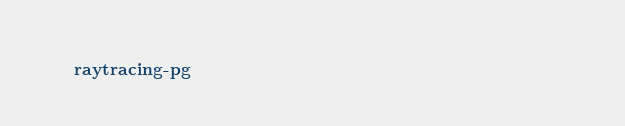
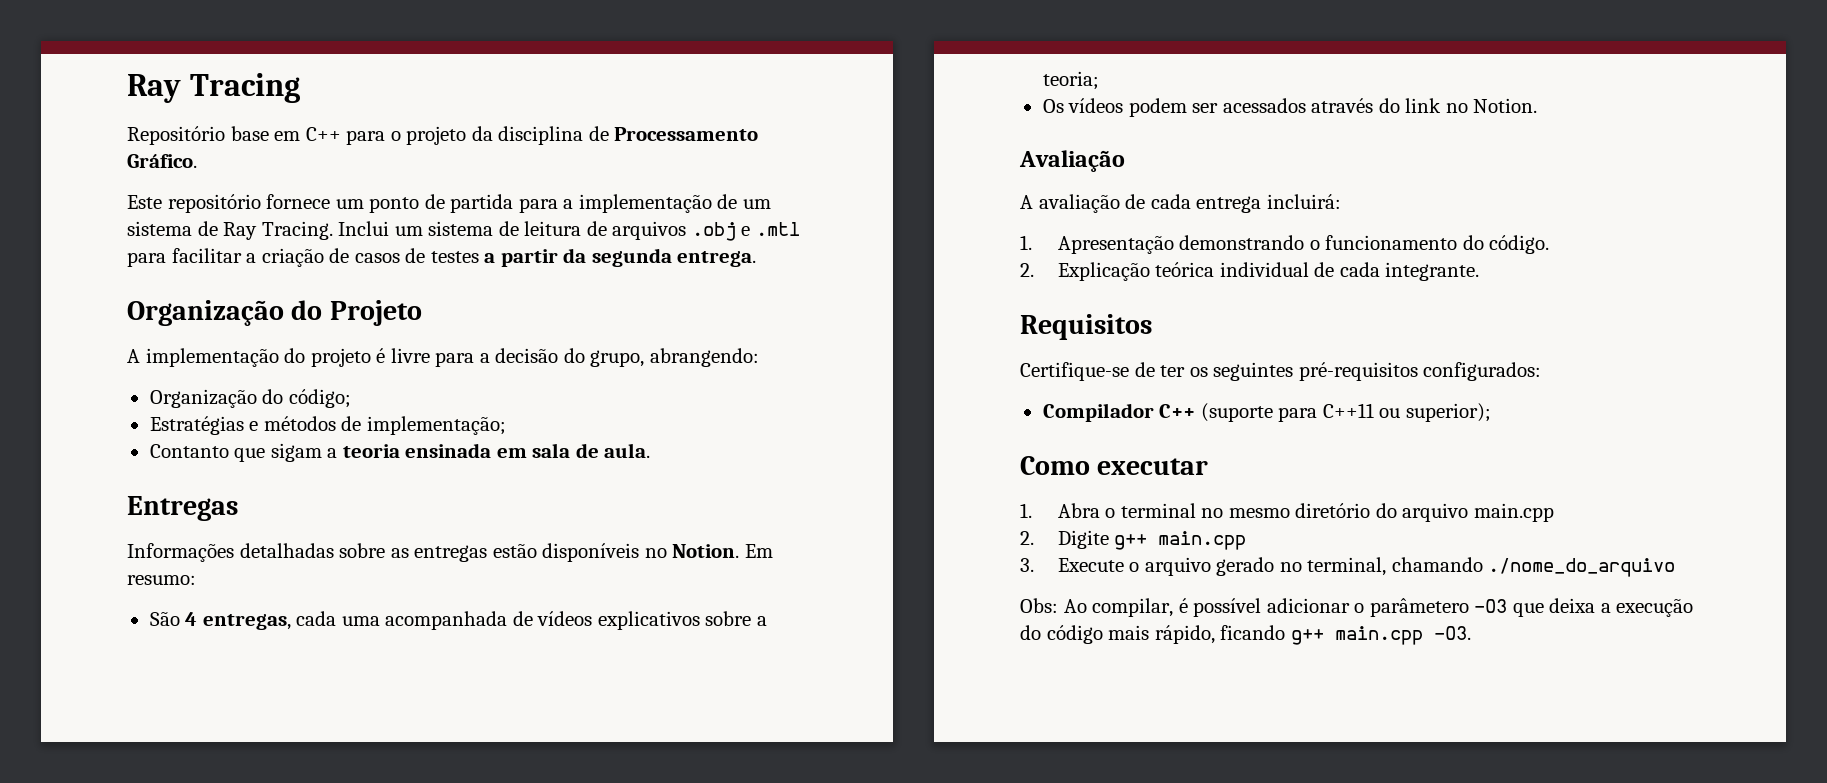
[74,63,191,79] raytracing-pg -> [127,73,300,103] [127,126,759,145] [127,154,197,168] [127,194,771,213] [127,221,800,241] [127,248,757,267] [127,300,422,326] [127,348,759,367] [149,389,351,408] [149,416,506,435] [149,443,651,462] [127,496,238,521] [127,543,773,562] [127,575,196,585] [149,611,767,630] [1042,71,1099,90] [1042,98,1538,117] [1019,150,1125,172] [1020,194,1341,213] [1020,235,1550,254] [1020,262,1480,281] [1020,314,1152,340] [1020,362,1542,381] [1042,403,1491,422] [1020,456,1209,475] [1020,503,1554,522] [1020,530,1247,550] [1020,557,1676,577] [1020,598,1694,617] [1020,625,1471,645] Ray Tracing // Repositório base em C++ para o projeto da disciplina de Processamento Gráfico. // Este repositório fornece um ponto de partida para a implementação de um sistema de Ray Tracing. Inclui um sistema de leitura de arquivos .obj e .mtl para facilitar a criação de casos de testes a partir da segunda entrega. // Organização do Projeto // A implementação do projeto é livre para a decisão do grupo, abrangendo: // Organização do código; // Estratégias e métodos de implementação; // Contanto que sigam a teoria ensinada em sala de aula. // Entregas // Informações detalhadas sobre as entregas estão disponíveis no Notion. Em resumo: // São 4 entregas, cada uma acompanhada de vídeos explicativos sobre a teoria; // Os vídeos podem ser acessados através do link no Notion. // Avaliação // A avaliação de cada entrega incluirá: // 1. Apresentação demonstrando o funcionamento do código. // 2. Explicação teórica individual de cada integrante. // Requisitos // Certifique-se de ter os seguintes pré-requisitos configurados: // Compilador C++ (suporte para C++11 ou superior); // Como executar // 1. Abra o terminal no mesmo diretório do arquivo main.cpp // 2. Digite g++ main.cpp // 3. Execute o arquivo gerado no terminal, chamando ./nome_do_arquivo // Obs: Ao compilar, é possível adicionar o parâmetero -O3 que deixa a execução do código mais rápido, ficando g++ main.cpp -O3.

